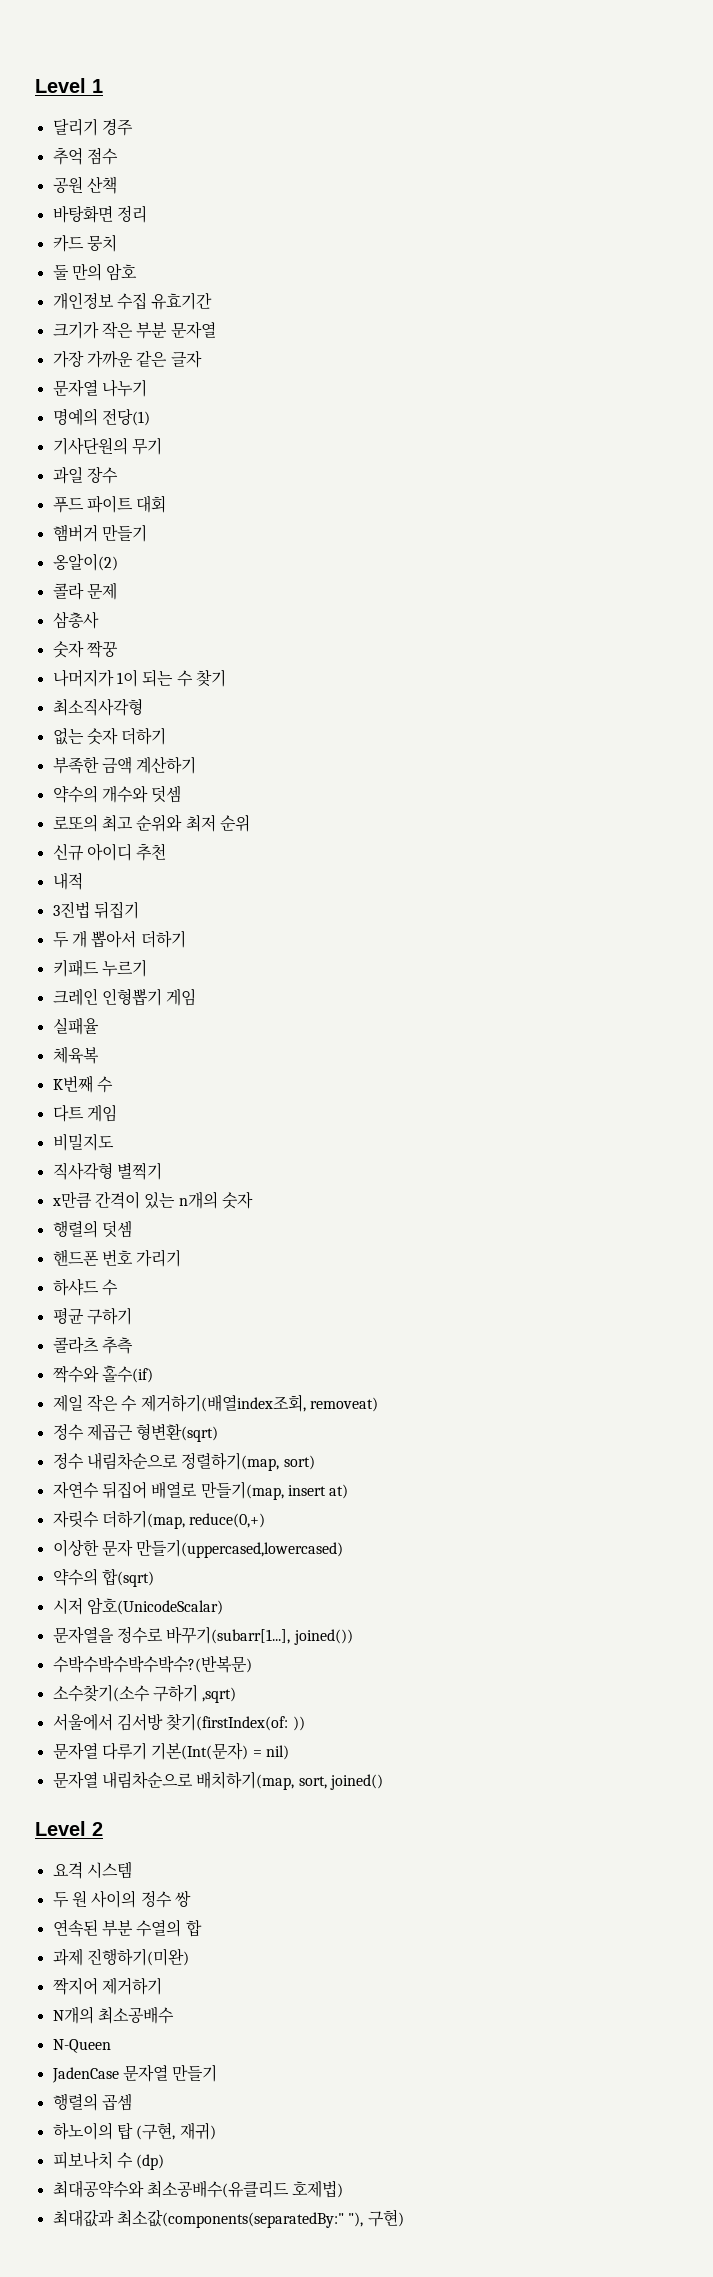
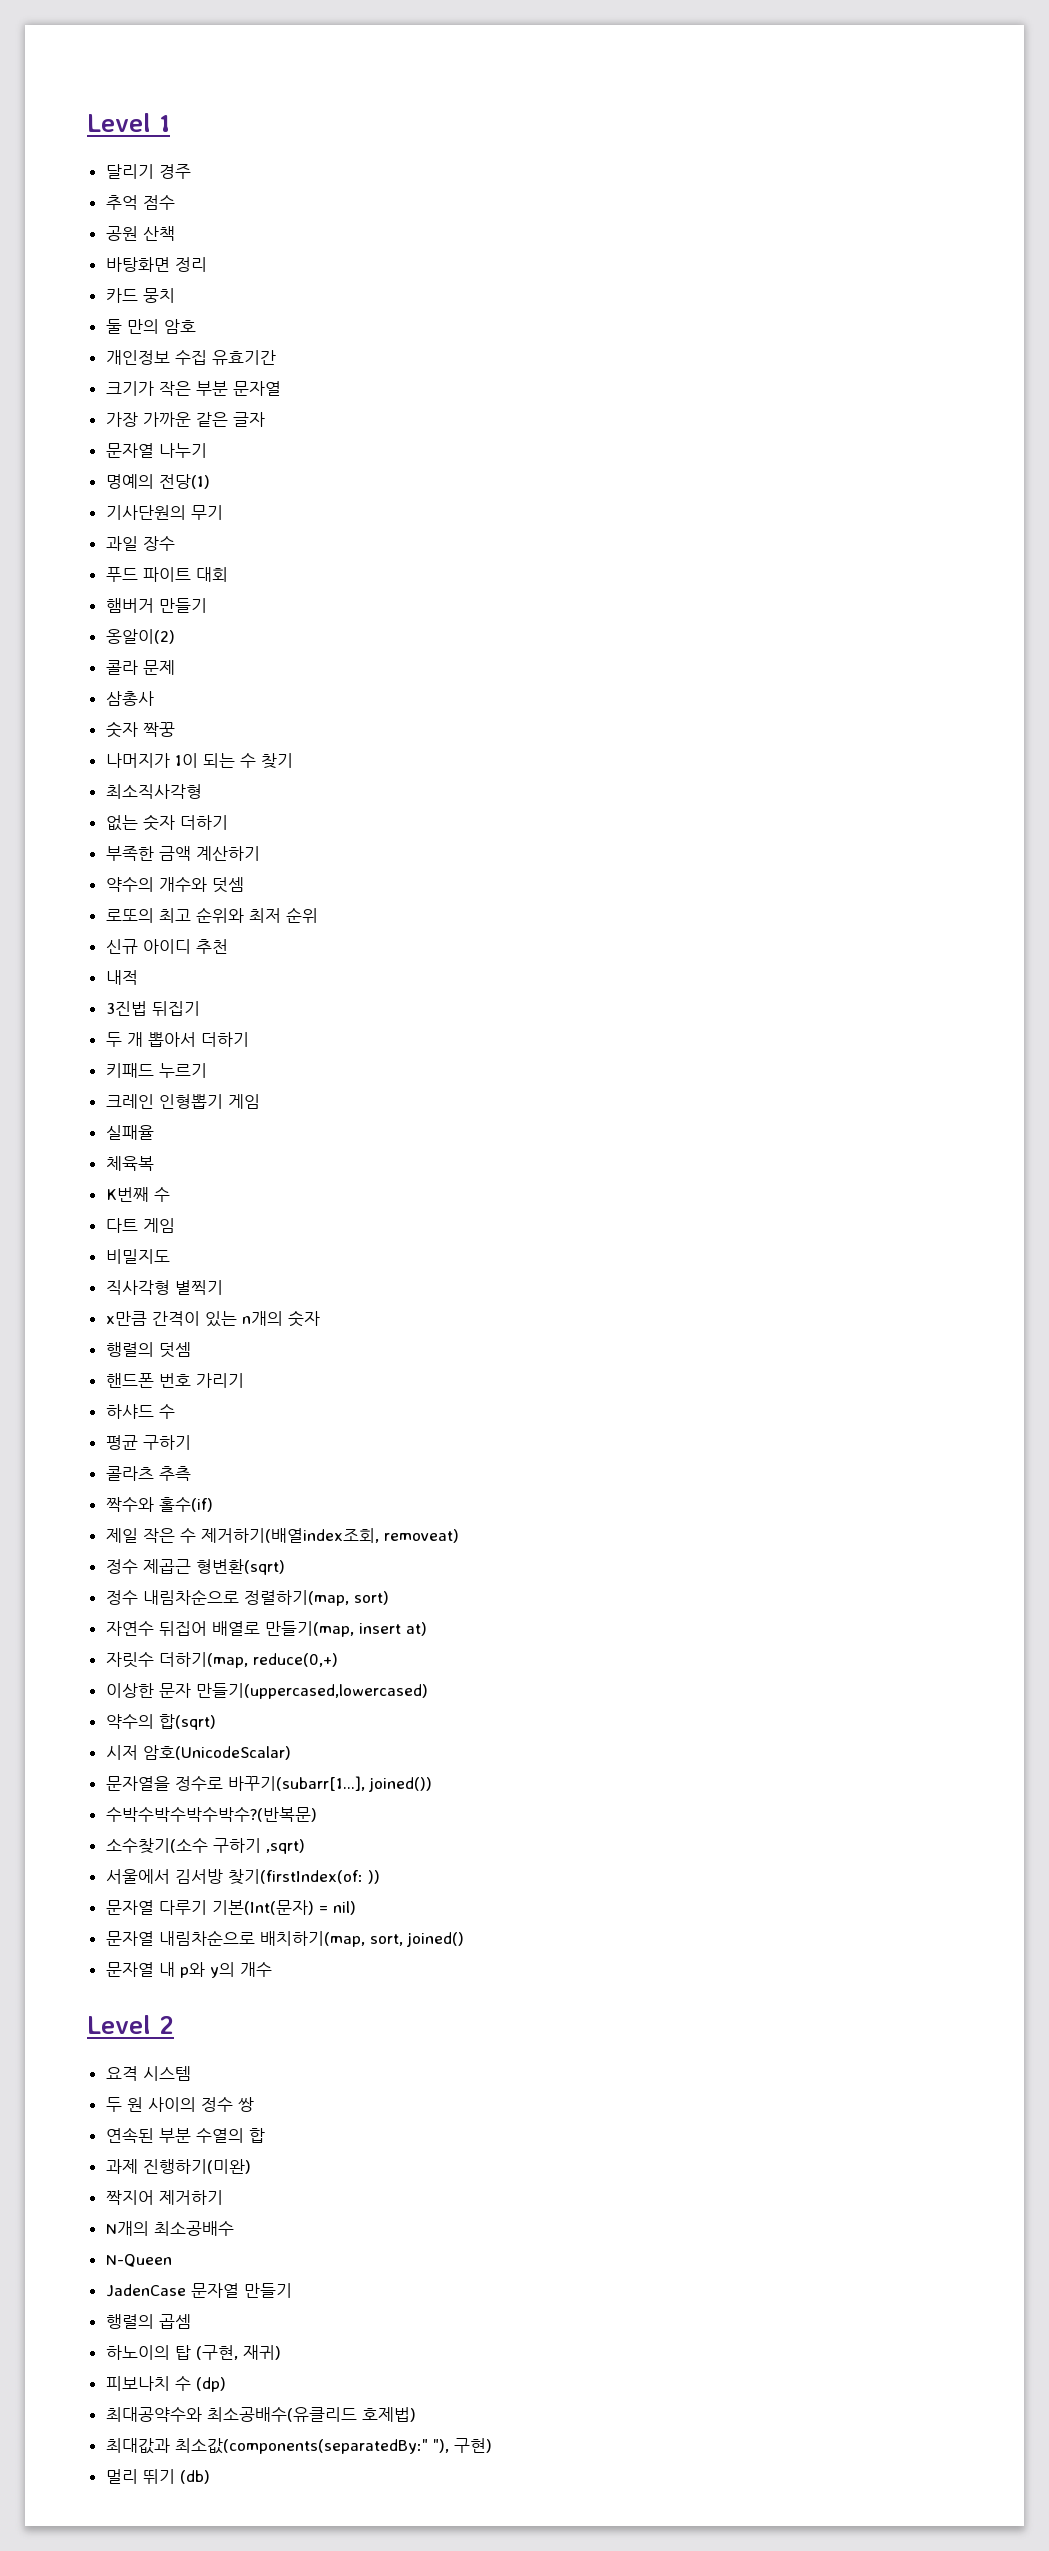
(383, 1782) none -> [105,1962,272,1978] // 문자열 내 p와 y의 개수
(404, 2218) none -> [105,2469,210,2484] // 멀리 뛰기 (db)

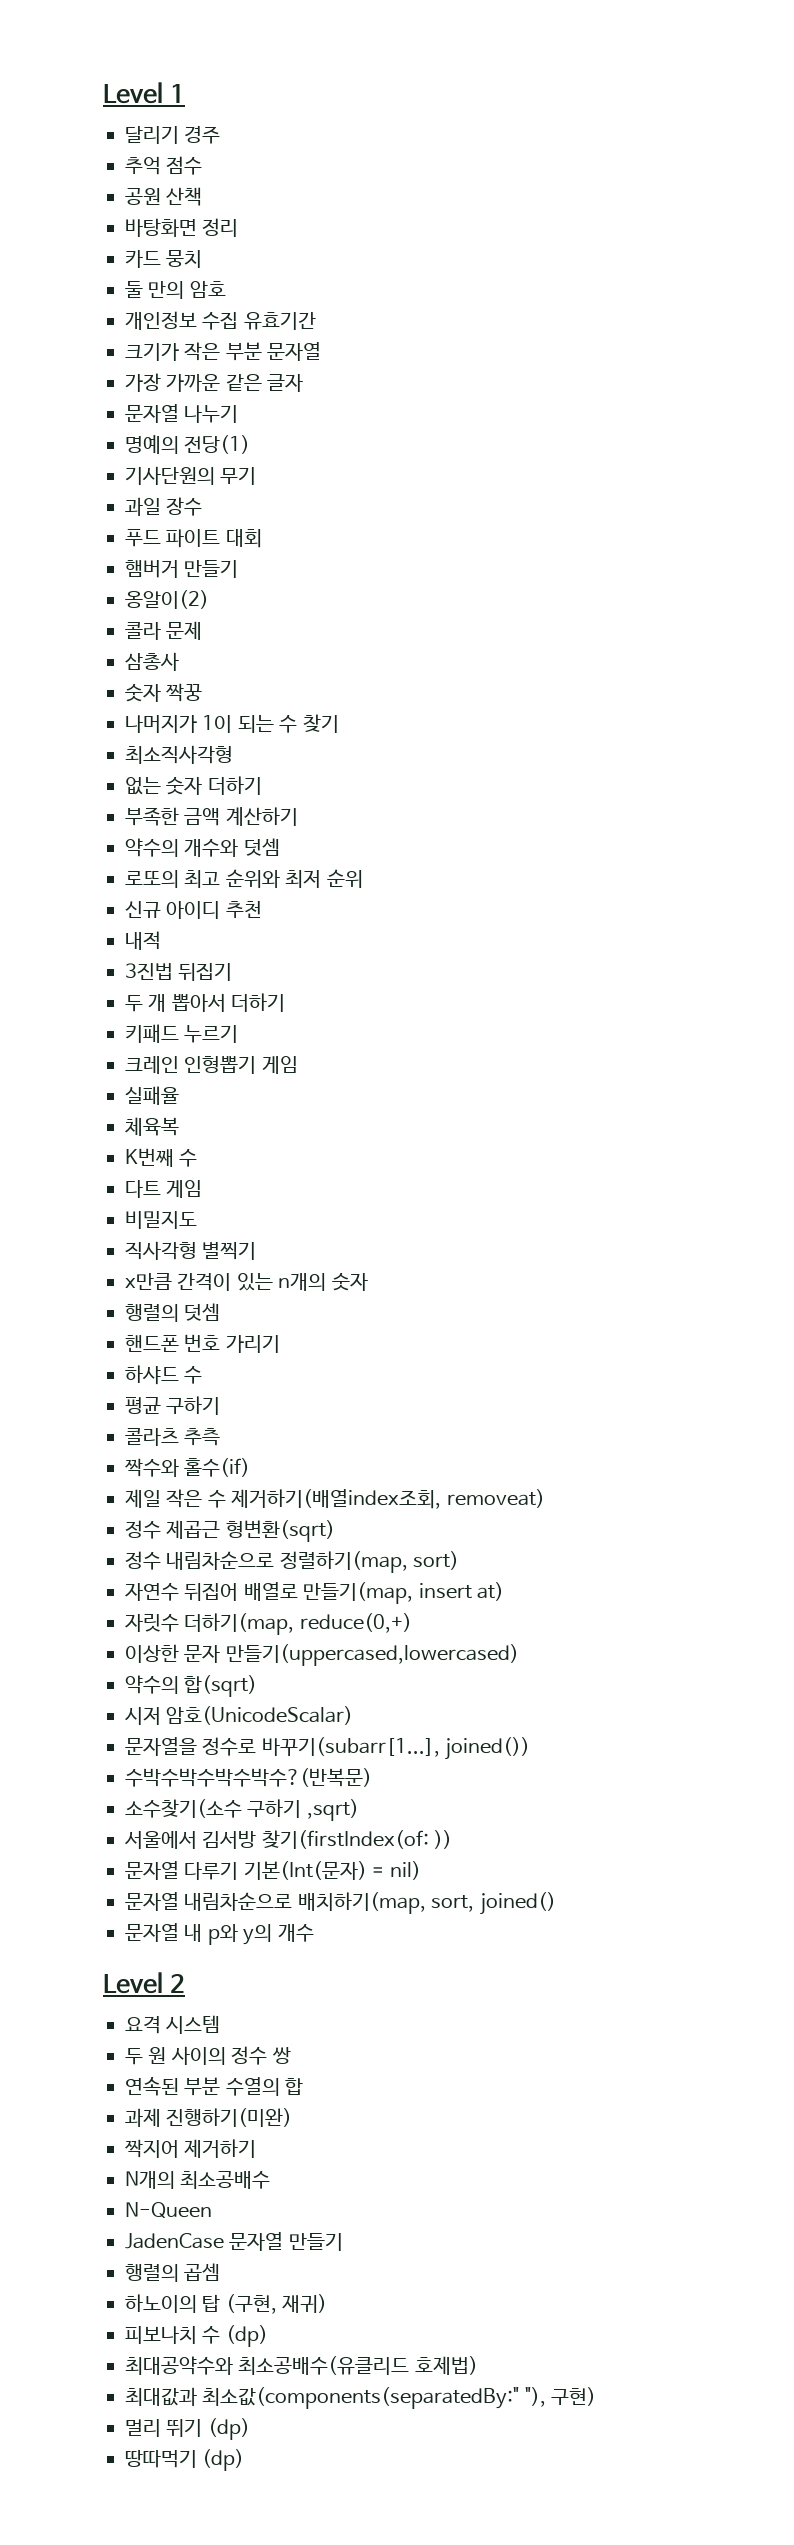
[179,2470,210,2484] (db) -> [207,2418,250,2440] [125,2449,245,2471] (dp) // 땅따먹기 (dp)

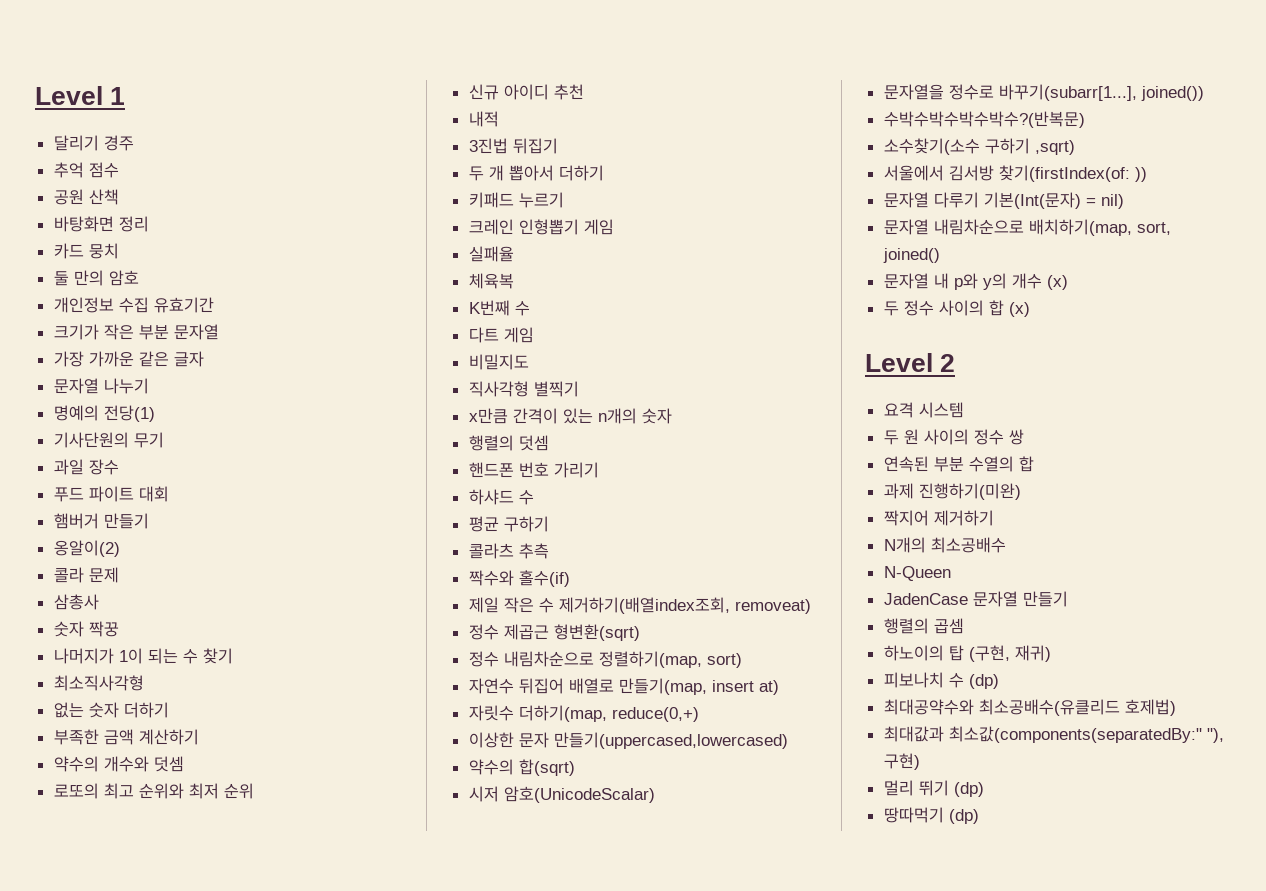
(314, 1933) none -> [1046,275,1068,290] [883,300,1030,317] (x) // 두 정수 사이의 합 (x)

